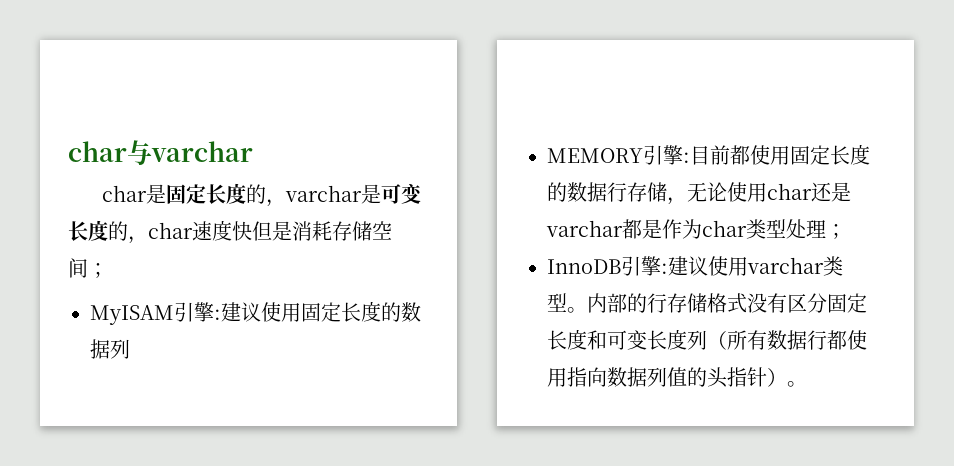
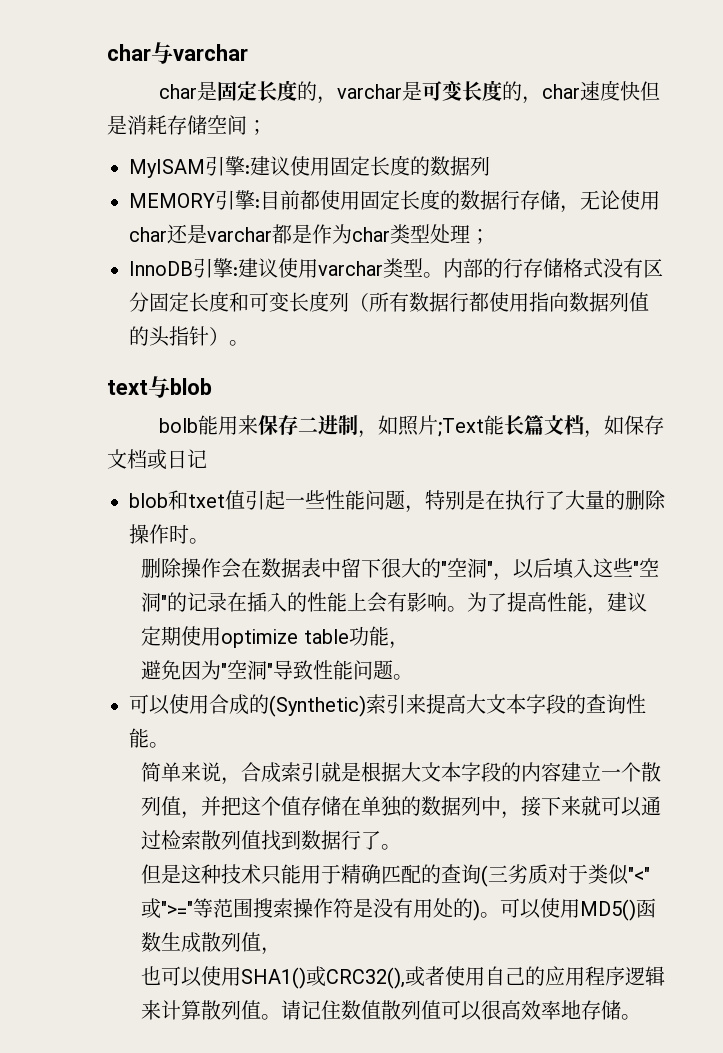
(807, 384) none -> [107,376,212,398] [158,415,664,438] [107,449,207,470] [129,490,666,513] [129,524,209,544] [141,558,660,581] [141,592,648,615] [141,626,409,649] [141,660,414,680] [129,694,646,717] [129,728,169,748] [141,762,662,785] [141,796,662,819] [141,830,402,851] [141,864,651,887] [141,898,657,921] [141,932,282,955] [141,966,666,989] [141,1000,642,1021] // text与blob // bolb能用来保存二进制，如照片;Text能长篇文档，如保存文档或日记 // blob和txet值引起一些性能问题，特别是在执行了大量的删除操作时。 // 删除操作会在数据表中留下很大的"空洞"，以后填入这些"空洞"的记录在插入的性能上会有影响。为了提高性能，建议定期使用optimize table功能， // 避免因为"空洞"导致性能问题。 // 可以使用合成的(Synthetic)索引来提高大文本字段的查询性能。 // 简单来说，合成索引就是根据大文本字段的内容建立一个散列值，并把这个值存储在单独的数据列中，接下来就可以通过检索散列值找到数据行了。 // 但是这种技术只能用于精确匹配的查询(三劣质对于类似"<"或">="等范围搜索操作符是没有用处的)。可以使用MD5()函数生成散列值， // 也可以使用SHA1()或CRC32(),或者使用自己的应用程序逻辑来计算散列值。请记住数值散列值可以很高效率地存储。

